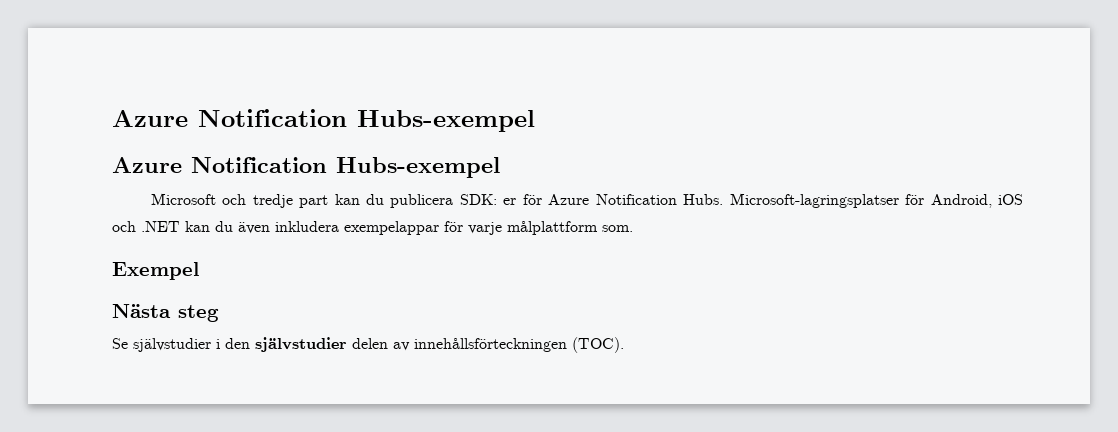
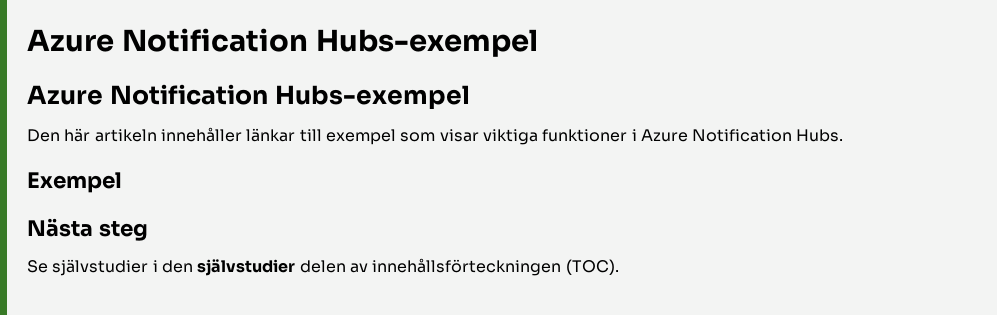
[150,193,1024,208] [112,221,633,235] Microsoft och tredje part kan du publicera SDK: er för Azure Notification Hubs. Microsoft-lagringsplatser för Android, iOS och .NET kan du även inkludera exempelappar för varje målplattform som. -> [27,127,844,145] Den här artikeln innehåller länkar till exempel som visar viktiga funktioner i Azure Notification Hubs.

